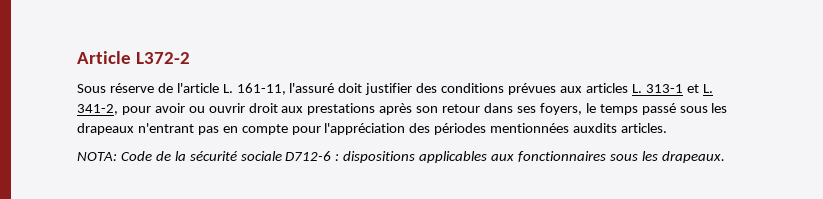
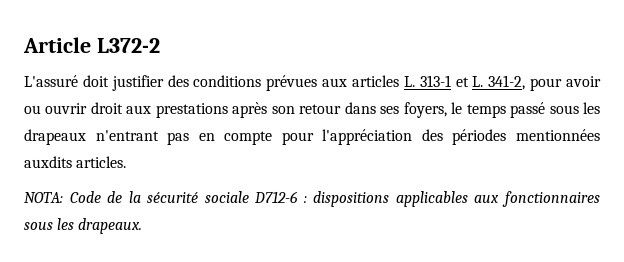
[77,83,335,95] Sous réserve de l'article L. 161-11, l'assuré -> [24,75,78,87] L'assuré

